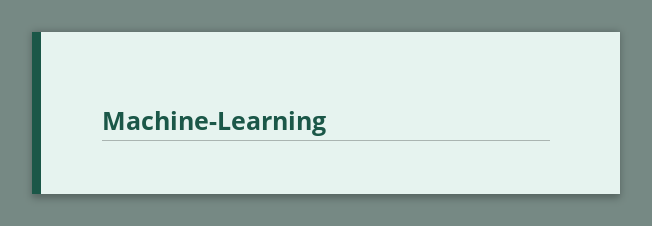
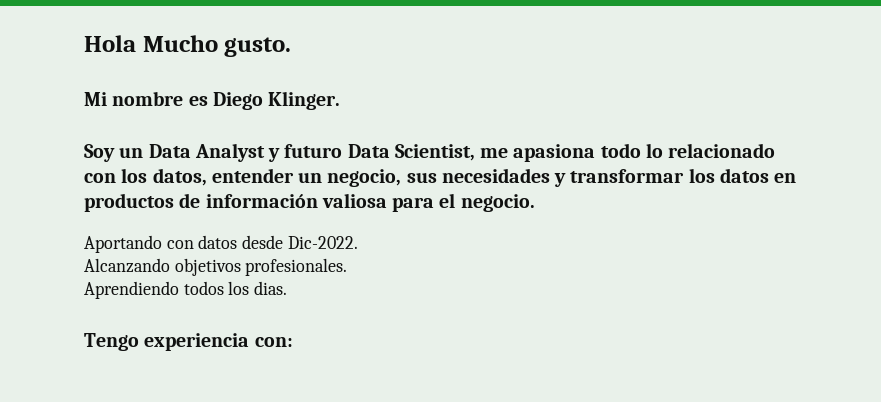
[102,111,326,136] Machine-Learning -> [84,35,292,57] [84,91,341,110] [84,143,776,162] [84,168,797,187] [84,193,535,212] [84,235,358,253] [84,258,348,276] [84,281,288,299] [84,333,293,351] Hola Mucho gusto. // Mi nombre es Diego Klinger. // Soy un Data Analyst y futuro Data Scientist, me apasiona todo lo relacionado con los datos, entender un negocio, sus necesidades y transformar los datos en productos de información valiosa para el negocio. // Aportando con datos desde Dic-2022. // Alcanzando objetivos profesionales. // Aprendiendo todos los dias. // Tengo experiencia con:

